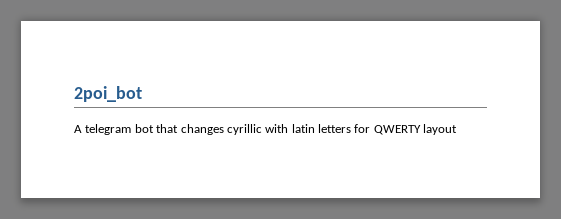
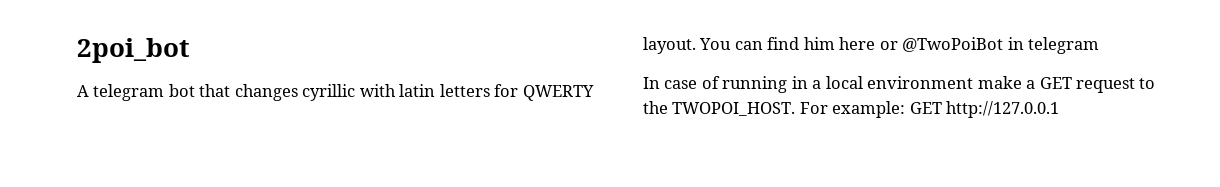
[423,124,458,135] layout -> [643,37,1100,54] [643,76,1156,93] [643,101,1060,118] layout. You can find him here or @TwoPoiBot in telegram // In case of running in a local environment make a GET request to the TWOPOI_HOST. For example: GET http://127.0.0.1

